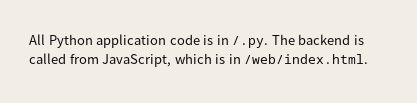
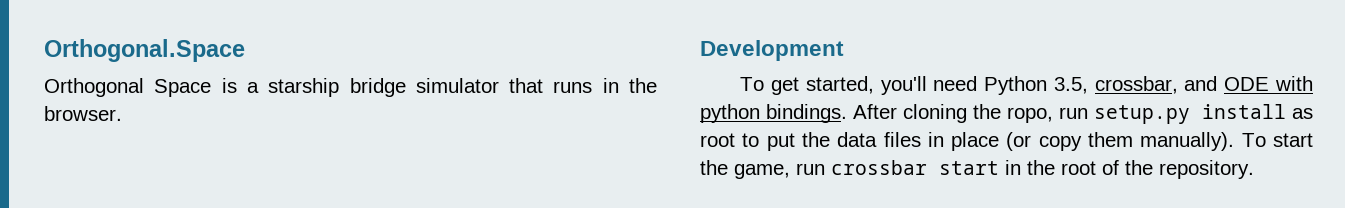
[29,34,364,48] [29,53,369,67] All Python application code is in /.py. The backend is called from JavaScript, which is in /web/index.html. -> [44,39,245,62] [44,78,657,97] [44,106,122,121] [700,40,844,61] [740,76,1313,95] [700,104,1313,124] [700,132,1313,151] [700,160,1254,179] Orthogonal.Space // Orthogonal Space is a starship bridge simulator that runs in the browser. // Development // To get started, you'll need Python 3.5, crossbar, and ODE with python bindings. After cloning the ropo, run setup.py install as root to put the data files in place (or copy them manually). To start the game, run crossbar start in the root of the repository.

